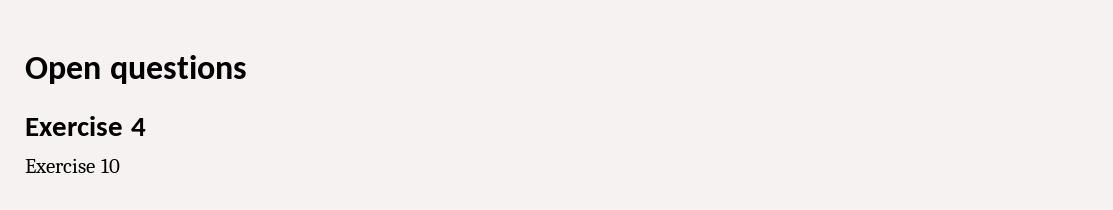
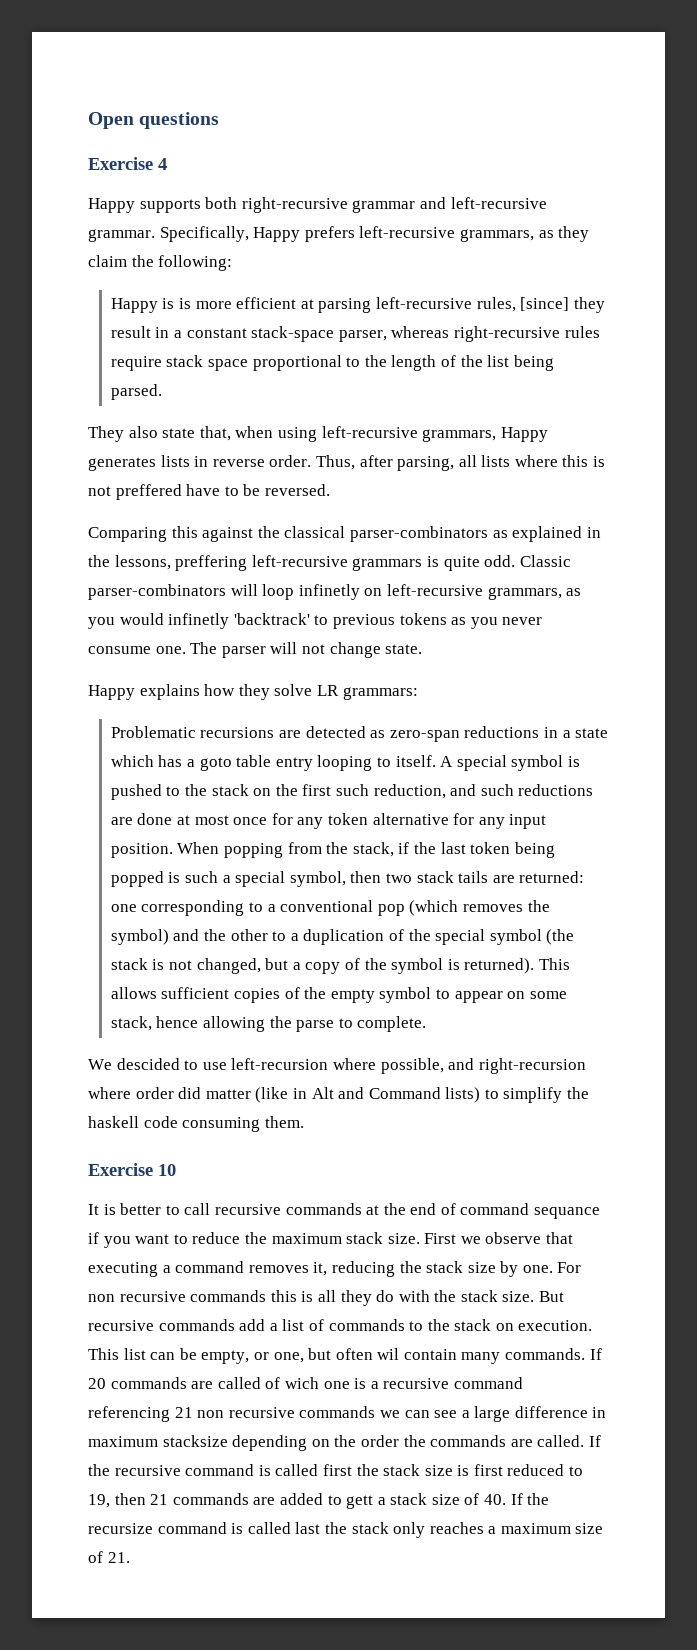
[25,158,120,173] Exercise 10 -> [88,197,547,213] [88,226,590,242] [88,255,233,271] [110,297,605,313] [110,326,600,342] [110,355,554,371] [110,384,162,400] [88,426,548,442] [88,455,606,471] [88,484,330,500] [88,526,601,542] [88,555,571,571] [88,584,582,600] [88,613,543,629] [88,642,423,658] [88,684,418,700] [110,726,609,742] [110,755,580,771] [110,784,594,800] [110,813,547,829] [110,842,555,858] [110,871,585,887] [110,900,550,916] [110,929,575,945] [110,958,570,974] [110,987,567,1003] [110,1016,427,1032] [88,1058,586,1074] [88,1087,590,1103] [88,1116,304,1132] [88,1163,176,1176] [88,1203,601,1219] [88,1232,574,1248] [88,1261,582,1277] [88,1290,565,1306] [88,1319,593,1331] [88,1348,602,1364] [88,1377,523,1389] [88,1406,607,1422] [88,1435,601,1451] [88,1464,584,1476] [88,1493,550,1509] [88,1522,604,1538] [88,1551,130,1563] Happy supports both right-recursive grammar and left-recursive grammar. Specifically, Happy prefers left-recursive grammars, as they claim the following: // Happy is is more efficient at parsing left-recursive rules, [since] they result in a constant stack-space parser, whereas right-recursive rules require stack space proportional to the length of the list being parsed. // They also state that, when using left-recursive grammars, Happy generates lists in reverse order. Thus, after parsing, all lists where this is not preffered have to be reversed. // Comparing this against the classical parser-combinators as explained in the lessons, preffering left-recursive grammars is quite odd. Classic parser-combinators will loop infinetly on left-recursive grammars, as you would infinetly 'backtrack' to previous tokens as you never consume one. The parser will not change state. // Happy explains how they solve LR grammars: // Problematic recursions are detected as zero-span reductions in a state which has a goto table entry looping to itself. A special symbol is pushed to the stack on the first such reduction, and such reductions are done at most once for any token alternative for any input position. When popping from the stack, if the last token being popped is such a special symbol, then two stack tails are returned: one corresponding to a conventional pop (which removes the symbol) and the other to a duplication of the special symbol (the stack is not changed, but a copy of the symbol is returned). This allows sufficient copies of the empty symbol to appear on some stack, hence allowing the parse to complete. // We descided to use left-recursion where possible, and right-recursion where order did matter (like in Alt and Command lists) to simplify the haskell code consuming them. // Exercise 10 // It is better to call recursive commands at the end of command sequance if you want to reduce the maximum stack size. First we observe that executing a command removes it, reducing the stack size by one. For non recursive commands this is all they do with the stack size. But recursive commands add a list of commands to the stack on execution. This list can be empty, or one, but often wil contain many commands. If 20 commands are called of wich one is a recursive command referencing 21 non recursive commands we can see a large difference in maximum stacksize depending on the order the commands are called. If the recursive command is called first the stack size is first reduced to 19, then 21 commands are added to gett a stack size of 40. If the recursize command is called last the stack only reaches a maximum size of 21.

